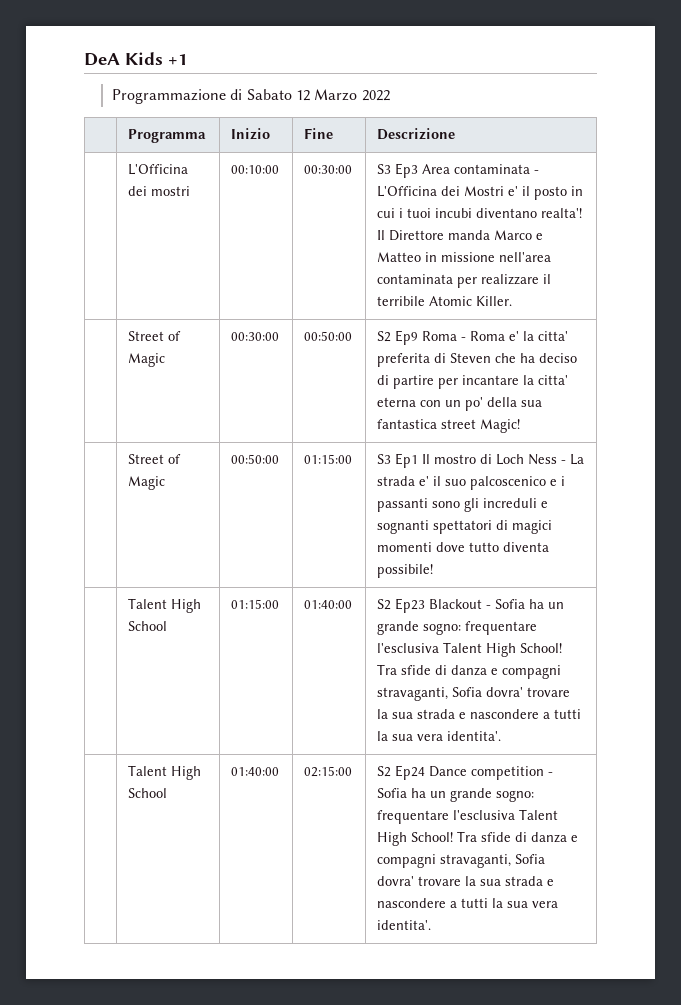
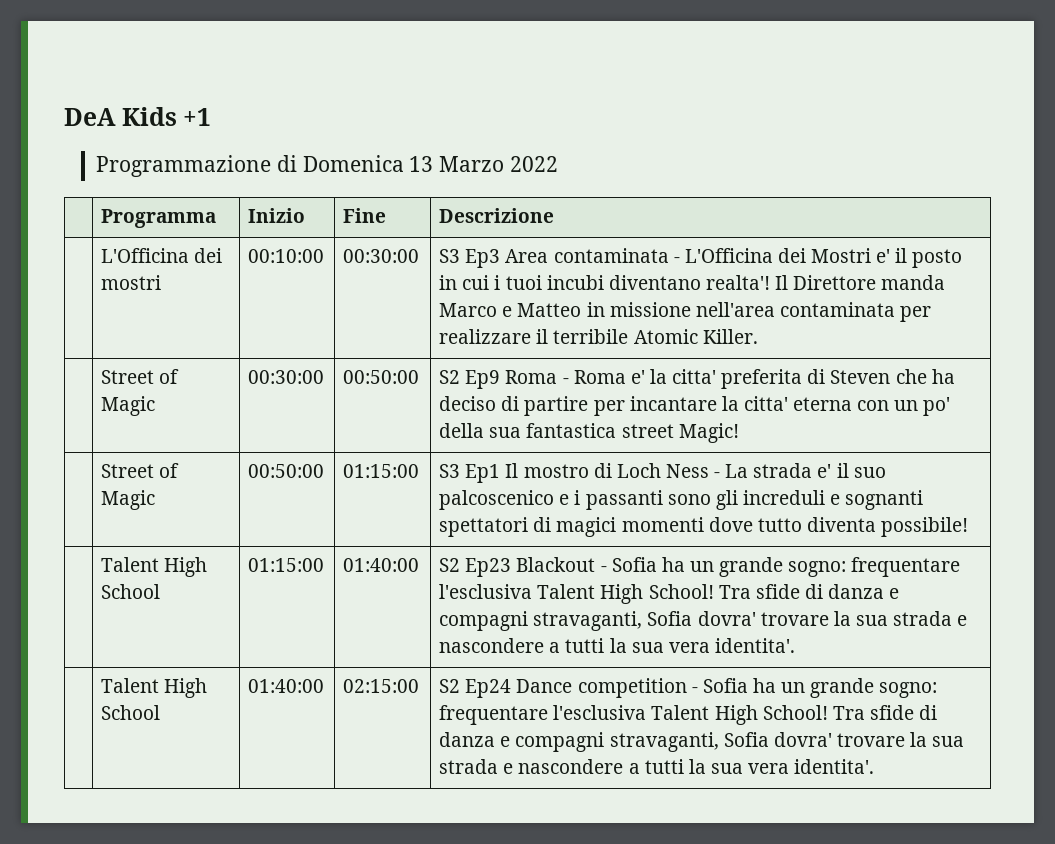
[246,89,311,101] Sabato 12 -> [302,155,434,172] Domenica 13

